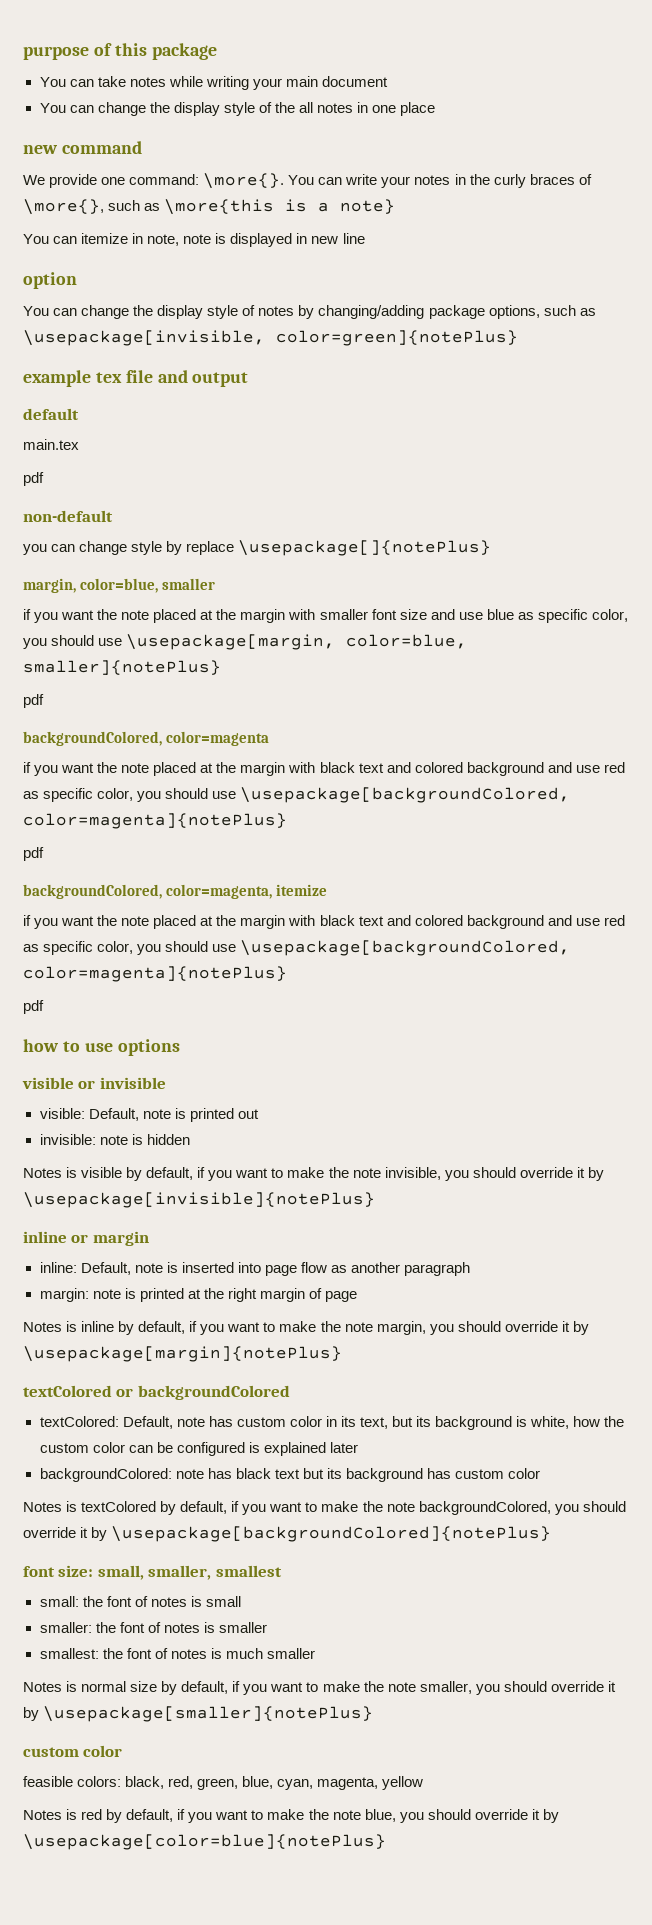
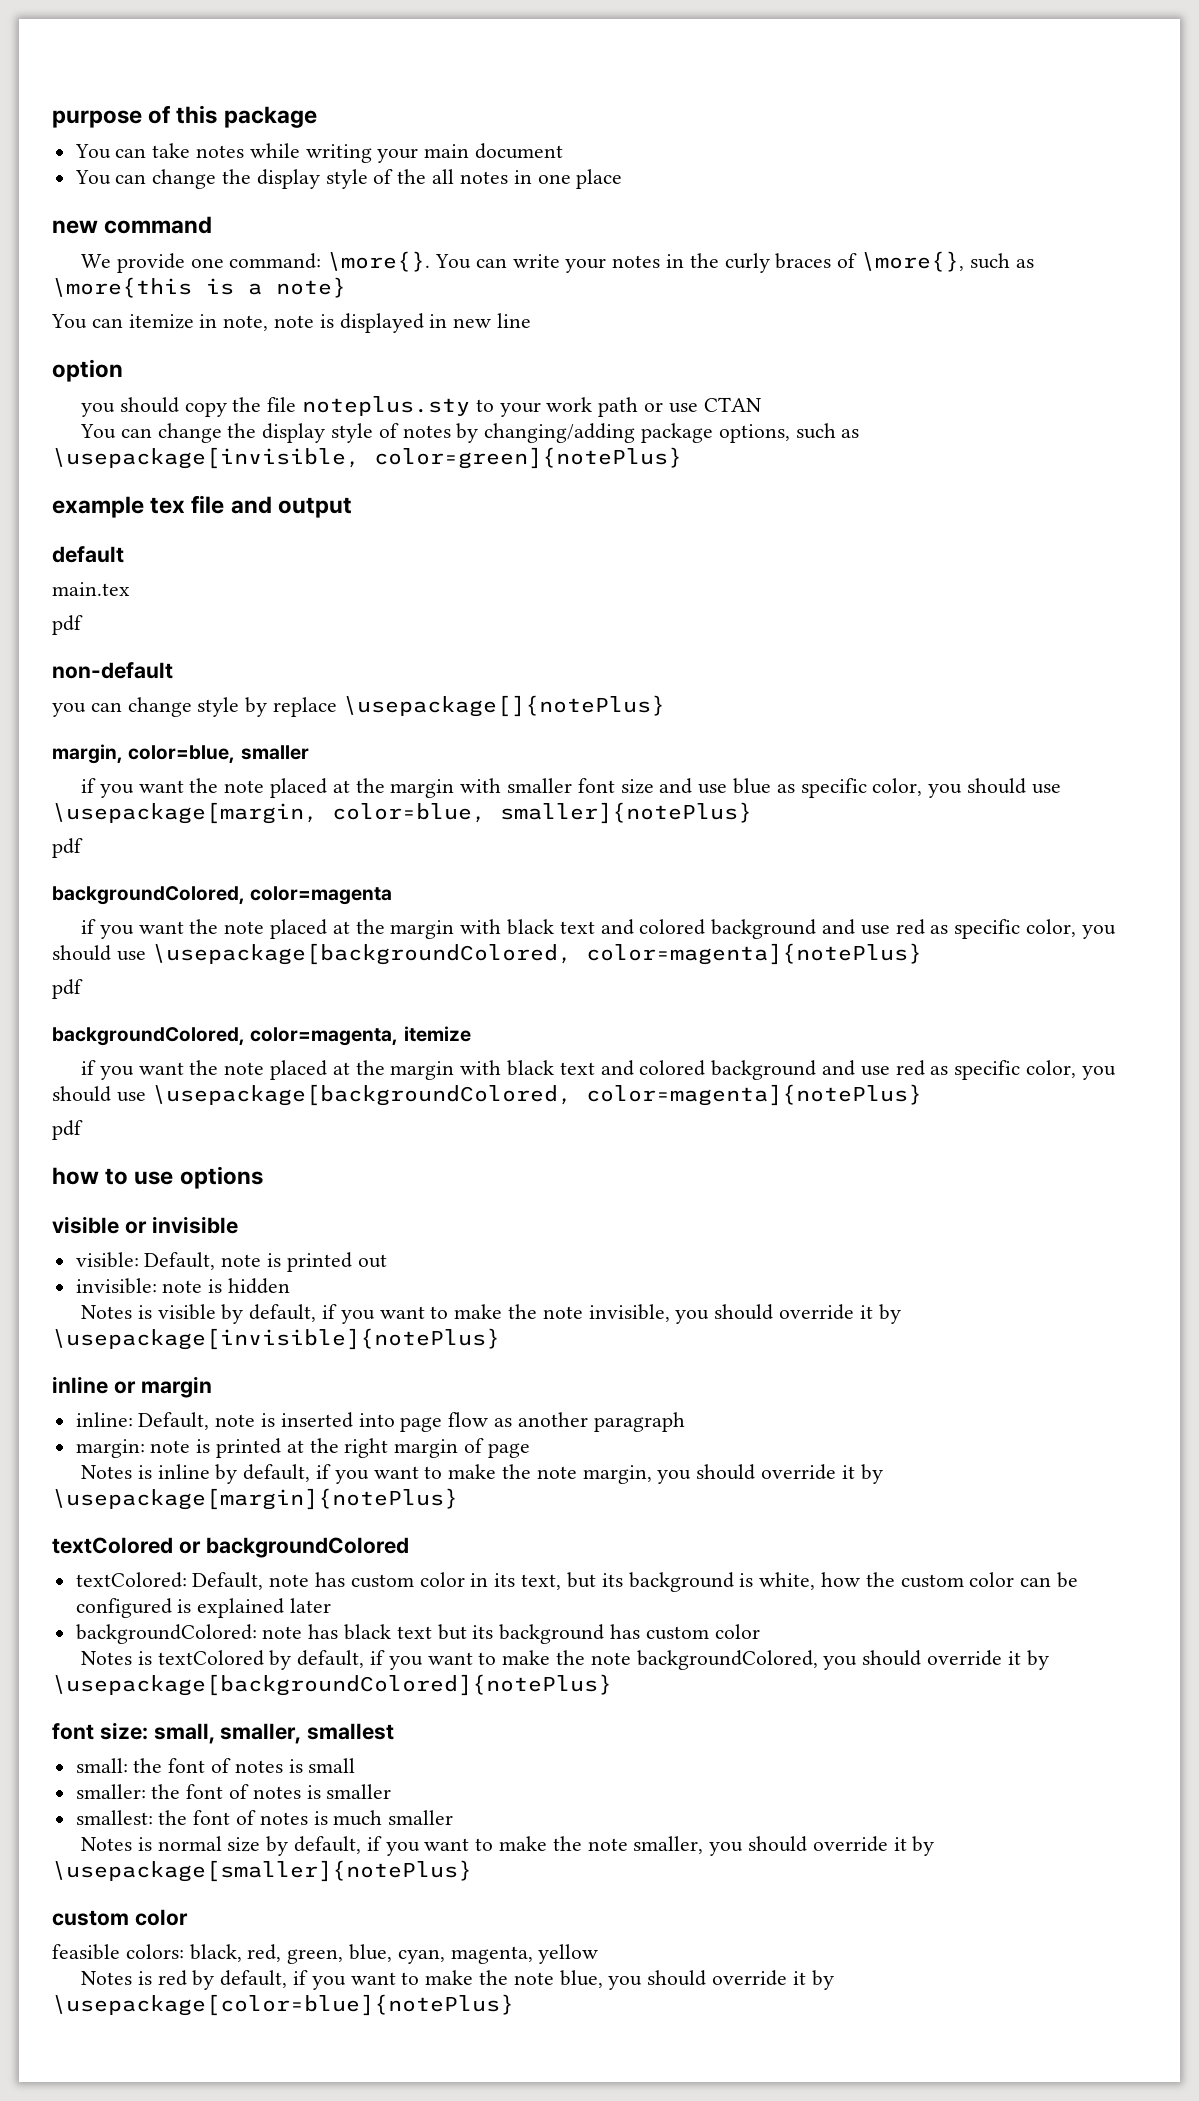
(77, 280) none -> [80,396,761,417] // you should copy the file noteplus.sty to your work path or use CTAN

